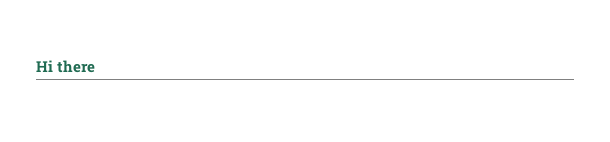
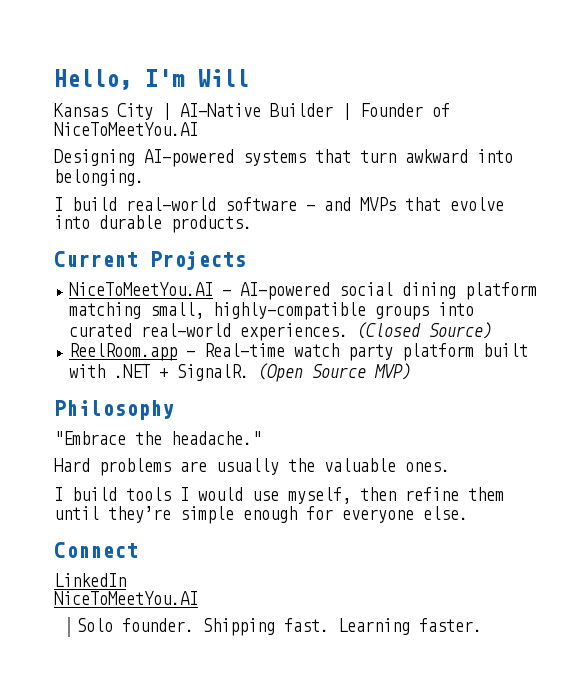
[36,60,96,73] Hi there -> [54,69,249,90] [54,103,450,120] [54,122,198,136] [54,149,513,167] [54,169,144,186] [54,197,504,211] [54,215,252,233] [54,251,246,270] [69,282,538,300] [69,302,475,320] [69,322,493,341] [69,343,529,361] [69,363,412,382] [54,400,174,420] [54,431,261,445] [54,458,450,476] [54,487,504,504] [54,506,468,524] [54,542,138,558] [54,573,126,587] [54,591,198,605] [77,618,483,636] Hello, I'm Will // Kansas City | AI-Native Builder | Founder of NiceToMeetYou.AI // Designing AI-powered systems that turn awkward into belonging. // I build real-world software — and MVPs that evolve into durable products. // Current Projects // NiceToMeetYou.AI — AI-powered social dining platform matching small, highly-compatible groups into curated real-world experiences. (Closed Source) // ReelRoom.app — Real-time watch party platform built with .NET + SignalR. (Open Source MVP) // Philosophy // "Embrace the headache." // Hard problems are usually the valuable ones. // I build tools I would use myself, then refine them until they’re simple enough for everyone else. // Connect // LinkedIn // NiceToMeetYou.AI // Solo founder. Shipping fast. Learning faster.

